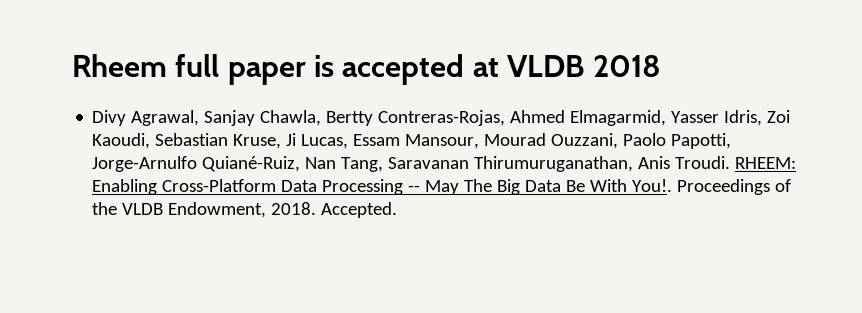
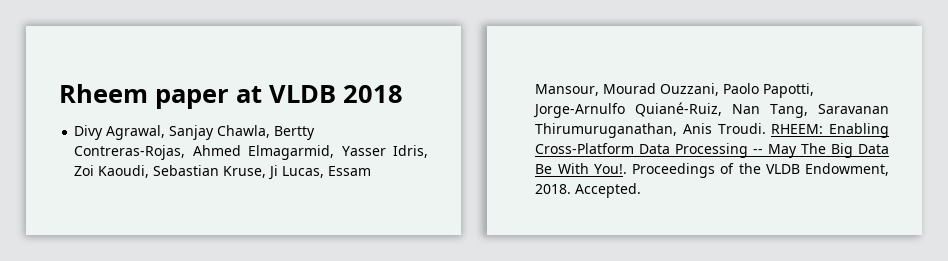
[175,54,465,85] full paper is accepted -> [155,89,229,109] paper

